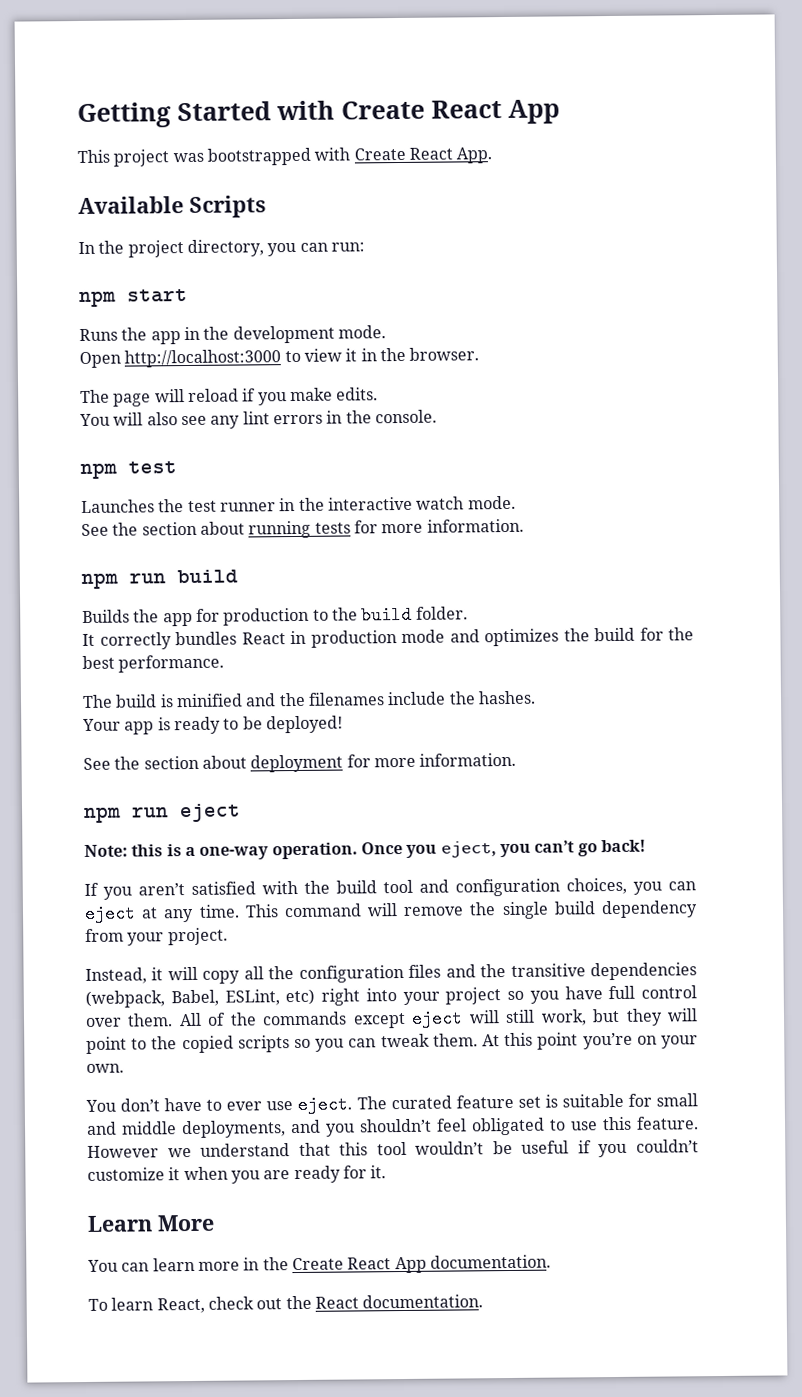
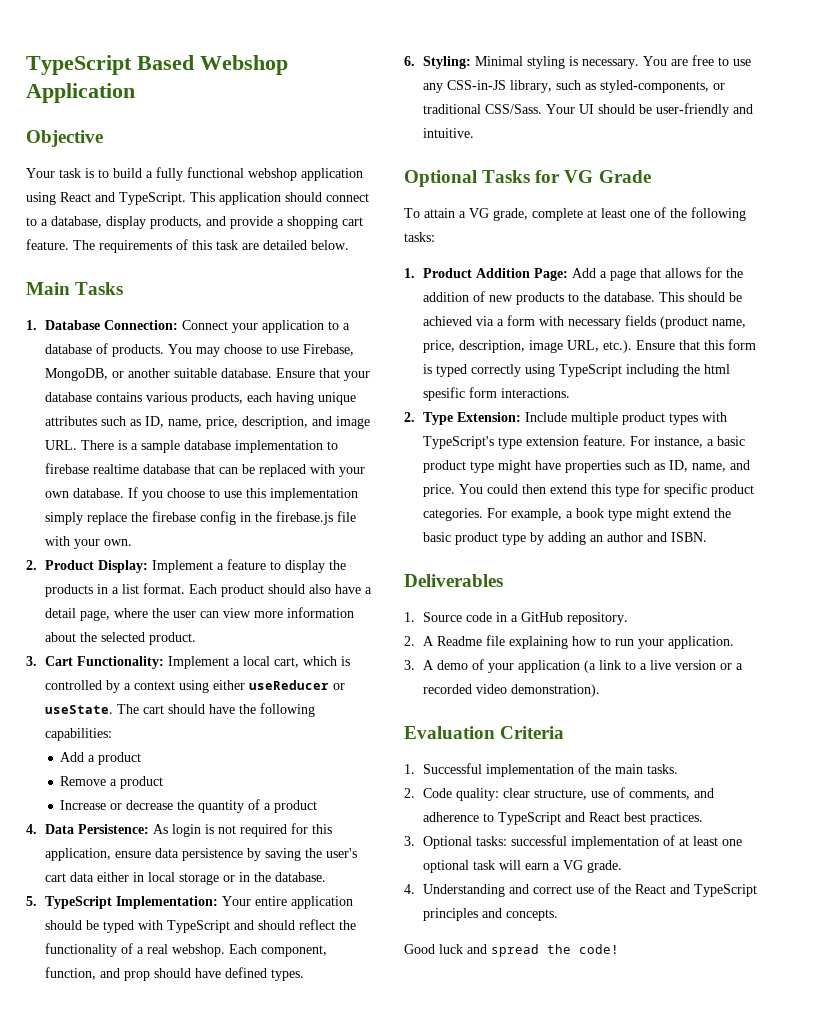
[77,99,560,129] [77,147,493,167] [78,195,266,218] [78,239,365,258] [79,288,188,308] [79,325,386,345] [79,347,480,369] [80,387,379,407] [79,409,437,429] [80,461,177,480] [81,495,516,514] [81,518,524,539] [81,569,238,590] [82,605,468,627] [82,627,694,650] [82,654,225,673] [82,690,536,708] [82,715,343,735] [83,752,517,773] [84,803,241,823] [84,839,646,860] [84,877,696,900] [84,900,698,923] [85,927,228,946] [85,962,697,984] [85,985,697,1008] [85,1008,698,1029] [86,1032,698,1054] [86,1063,124,1073] [85,1093,698,1114] [86,1116,699,1139] [87,1139,699,1158] [87,1165,387,1184] [87,1214,215,1232] [87,1254,551,1274] [88,1294,484,1314] Getting Started with Create React App // This project was bootstrapped with Create React App. // Available Scripts // In the project directory, you can run: // npm start // Runs the app in the development mode. // Open http://localhost:3000 to view it in the browser. // The page will reload if you make edits. // You will also see any lint errors in the console. // npm test // Launches the test runner in the interactive watch mode. // See the section about running tests for more information. // npm run build // Builds the app for production to the build folder. // It correctly bundles React in production mode and optimizes the build for the best performance. // The build is minified and the filenames include the hashes. // Your app is ready to be deployed! // See the section about deployment for more information. // npm run eject // Note: this is a one-way operation. Once you eject, you can’t go back! // If you aren’t satisfied with the build tool and configuration choices, you can eject at any time. This command will remove the single build dependency from your project. // Instead, it will copy all the configuration files and the transitive dependencies (webpack, Babel, ESLint, etc) right into your project so you have full control over them. All of the commands except eject will still work, but they will point to the copied scripts so you can tweak them. At this point you’re on your own. // You don’t have to ever use eject. The curated feature set is suitable for small and middle deployments, and you shouldn’t feel obligated to use this feature. However we understand that this tool wouldn’t be useful if you couldn’t customize it when you are ready for it. // Learn More // You can learn more in the Create React App documentation. // To learn React, check out the React documentation. -> [26,55,288,75] [26,83,135,103] [26,130,103,147] [26,167,363,181] [26,192,369,205] [26,216,363,229] [26,239,349,253] [26,282,124,295] [26,320,350,333] [44,343,354,357] [44,368,370,381] [44,392,356,405] [44,416,370,429] [44,440,338,453] [44,463,365,477] [44,487,358,501] [44,511,356,525] [44,536,132,549] [26,559,346,573] [44,583,372,597] [44,607,354,621] [44,632,196,645] [26,656,350,669] [44,680,345,693] [44,703,315,717] [44,728,112,741] [60,752,142,765] [60,776,164,789] [60,799,318,813] [26,823,332,837] [44,848,357,861] [44,872,326,885] [26,896,353,909] [44,919,356,933] [44,943,327,957] [44,967,304,981] [404,55,751,69] [422,80,725,93] [422,103,753,117] [422,128,474,138] [404,170,651,187] [404,207,746,221] [404,232,435,242] [404,267,743,281] [422,291,742,305] [422,315,746,329] [422,339,756,353] [422,364,730,377] [422,387,570,401] [404,412,727,425] [422,435,745,449] [422,460,750,473] [422,483,754,497] [422,508,731,521] [422,532,707,545] [404,574,503,587] [404,612,628,625] [404,635,734,649] [404,659,743,673] [422,684,600,697] [404,726,565,739] [404,763,678,777] [404,787,714,801] [422,812,703,825] [404,835,742,849] [422,860,622,873] [404,883,757,897] [422,908,558,921] [404,944,619,957] TypeScript Based Webshop Application // Objective // Your task is to build a fully functional webshop application using React and TypeScript. This application should connect to a database, display products, and provide a shopping cart feature. The requirements of this task are detailed below. // Main Tasks // 1. Database Connection: Connect your application to a database of products. You may choose to use Firebase, MongoDB, or another suitable database. Ensure that your database contains various products, each having unique attributes such as ID, name, price, description, and image URL. There is a sample database implementation to firebase realtime database that can be replaced with your own database. If you choose to use this implementation simply replace the firebase config in the firebase.js file with your own. // 2. Product Display: Implement a feature to display the products in a list format. Each product should also have a detail page, where the user can view more information about the selected product. // 3. Cart Functionality: Implement a local cart, which is controlled by a context using either useReducer or useState. The cart should have the following capabilities: // Add a product // Remove a product // Increase or decrease the quantity of a product // 4. Data Persistence: As login is not required for this application, ensure data persistence by saving the user's cart data either in local storage or in the database. // 5. TypeScript Implementation: Your entire application should be typed with TypeScript and should reflect the functionality of a real webshop. Each component, function, and prop should have defined types. // 6. Styling: Minimal styling is necessary. You are free to use any CSS-in-JS library, such as styled-components, or traditional CSS/Sass. Your UI should be user-friendly and intuitive. // Optional Tasks for VG Grade // To attain a VG grade, complete at least one of the following tasks: // 1. Product Addition Page: Add a page that allows for the addition of new products to the database. This should be achieved via a form with necessary fields (product name, price, description, image URL, etc.). Ensure that this form is typed correctly using TypeScript including the html spesific form interactions. // 2. Type Extension: Include multiple product types with TypeScript's type extension feature. For instance, a basic product type might have properties such as ID, name, and price. You could then extend this type for specific product categories. For example, a book type might extend the basic product type by adding an author and ISBN. // Deliverables // 1. Source code in a GitHub repository. // 2. A Readme file explaining how to run your application. // 3. A demo of your application (a link to a live version or a recorded video demonstration). // Evaluation Criteria // 1. Successful implementation of the main tasks. // 2. Code quality: clear structure, use of comments, and adherence to TypeScript and React best practices. // 3. Optional tasks: successful implementation of at least one optional task will earn a VG grade. // 4. Understanding and correct use of the React and TypeScript principles and concepts. // Good luck and spread the code!

